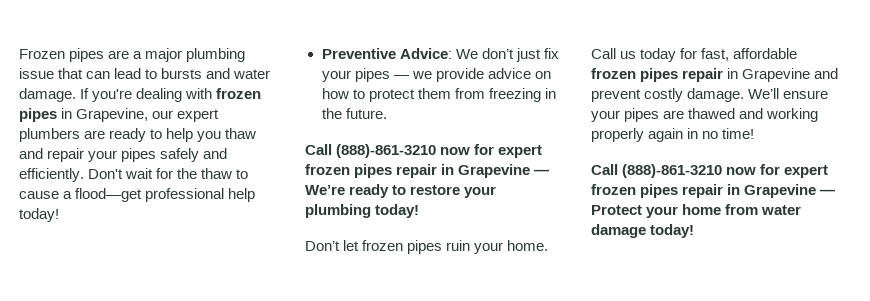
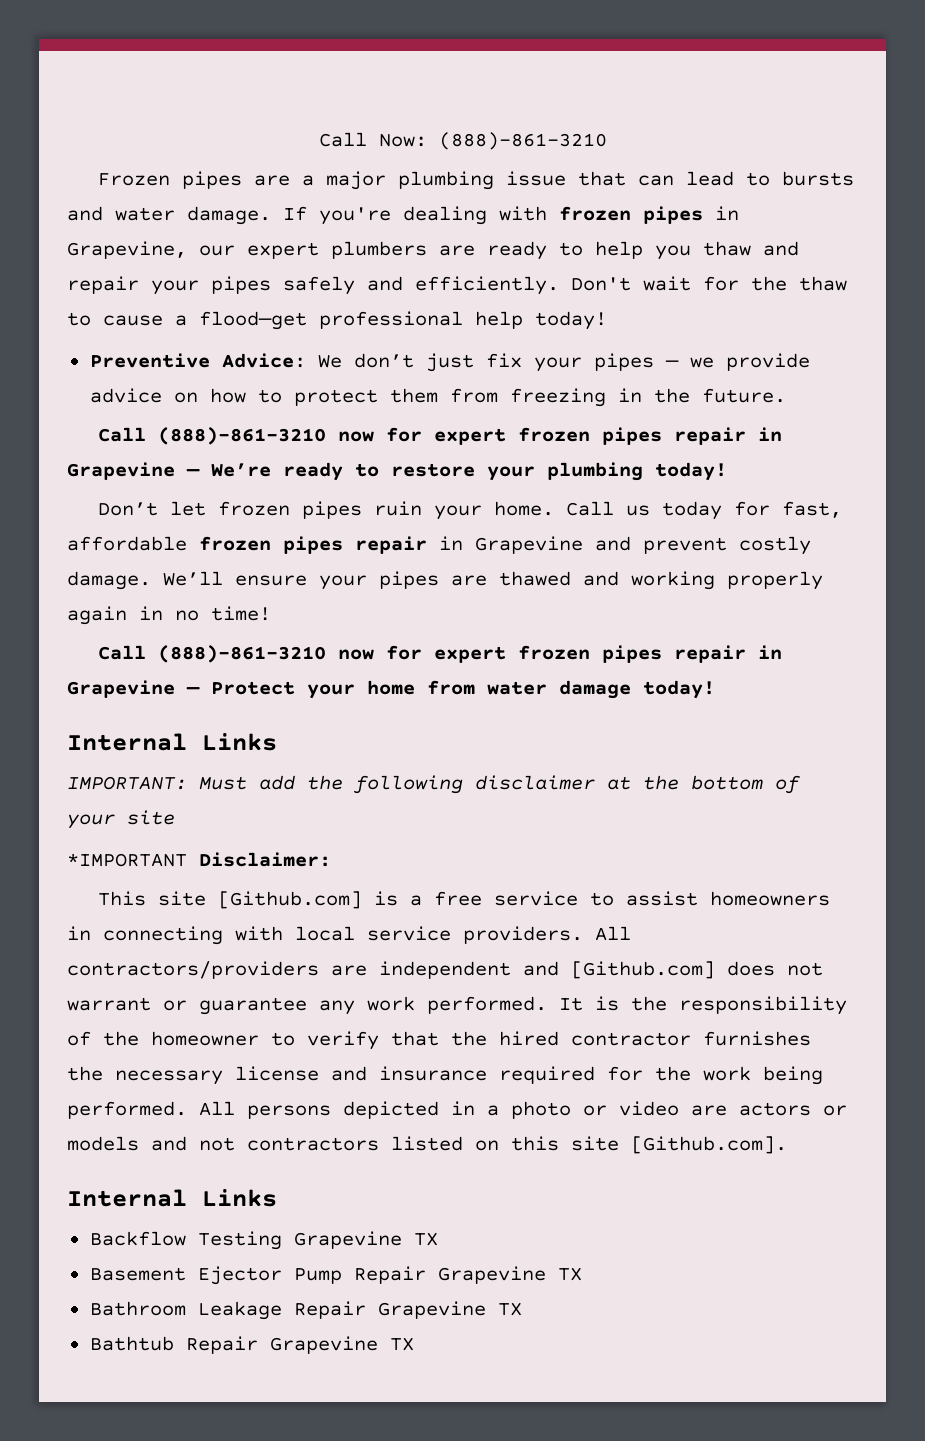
(19, 54) none -> [318,132,607,150] Call Now: (888)-861-3210 //
(695, 231) none -> [67,733,277,751] [67,775,801,794] [67,810,175,829] [67,852,331,867] [97,891,830,909] [67,926,631,945] [67,961,823,979] [67,996,847,1015] [67,1031,811,1050] [67,1066,823,1085] [67,1101,847,1119] [67,1136,787,1154] [67,1189,277,1207] [89,1231,438,1250] [89,1266,582,1285] [89,1301,522,1320] [89,1336,414,1354] // Internal Links // IMPORTANT: Must add the following disclaimer at the bottom of your site // *IMPORTANT Disclaimer: // This site [Github.com] is a free service to assist homeowners in connecting with local service providers. All contractors/providers are independent and [Github.com] does not warrant or guarantee any work performed. It is the responsibility of the homeowner to verify that the hired contractor furnishes the necessary license and insurance required for the work being performed. All persons depicted in a photo or video are actors or models and not contractors listed on this site [Github.com]. // Internal Links // Backflow Testing Grapevine TX // Basement Ejector Pump Repair Grapevine TX // Bathroom Leakage Repair Grapevine TX // Bathtub Repair Grapevine TX

